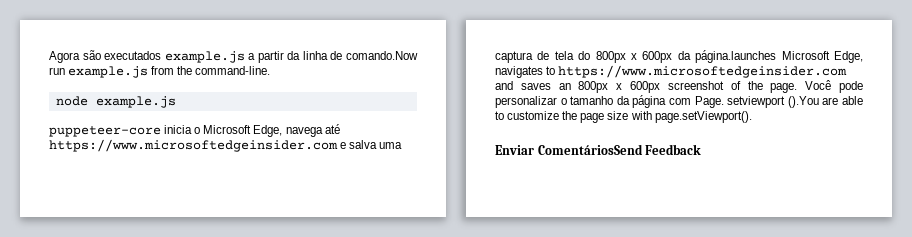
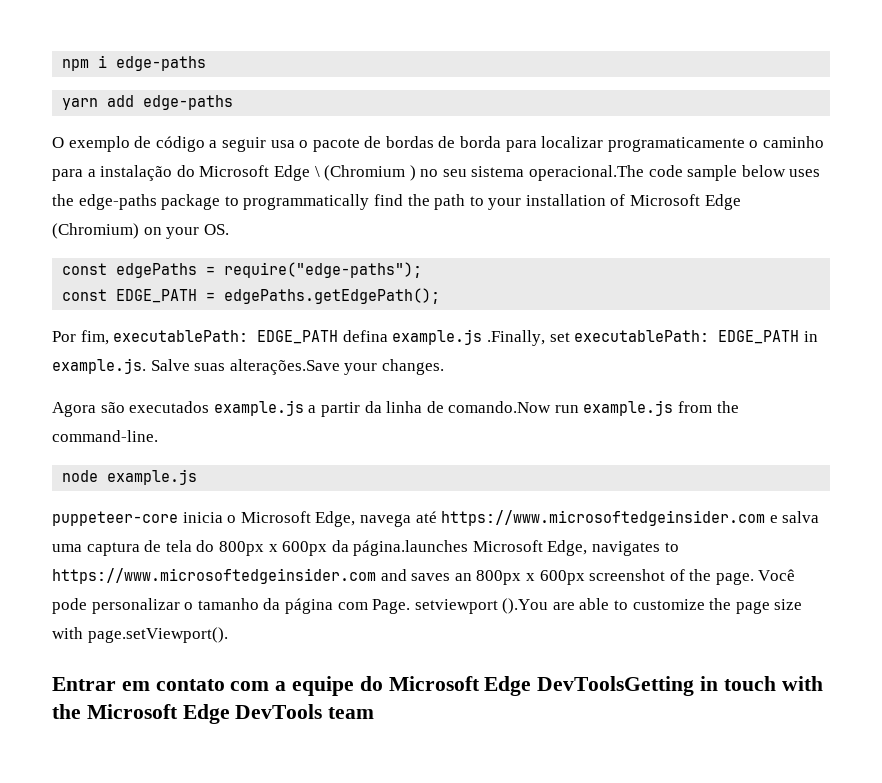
(49, 57) none -> [62,55,207,71] [62,95,234,110] [52,136,825,152] [52,165,821,181] [52,194,741,210] [52,223,229,239] [62,262,423,278] [62,288,441,304] [52,329,818,346] [52,358,444,375] npm i edge-paths // yarn add edge-paths // O exemplo de código a seguir usa o pacote de bordas de borda para localizar programaticamente o caminho para a instalação do Microsoft Edge \ (Chromium ) no seu sistema operacional.The code sample below uses the edge-paths package to programmatically find the path to your installation of Microsoft Edge (Chromium) on your OS. // const edgePaths = require("edge-paths"); // const EDGE_PATH = edgePaths.getEdgePath(); // Por fim, executablePath: EDGE_PATH defina example.js .Finally, set executablePath: EDGE_PATH in example.js. Salve suas alterações.Save your changes. //
[495,144,702,155] Enviar ComentáriosSend Feedback -> [52,676,823,696] [52,704,375,724] Entrar em contato com a equipe do Microsoft Edge DevToolsGetting in touch with the Microsoft Edge DevTools team

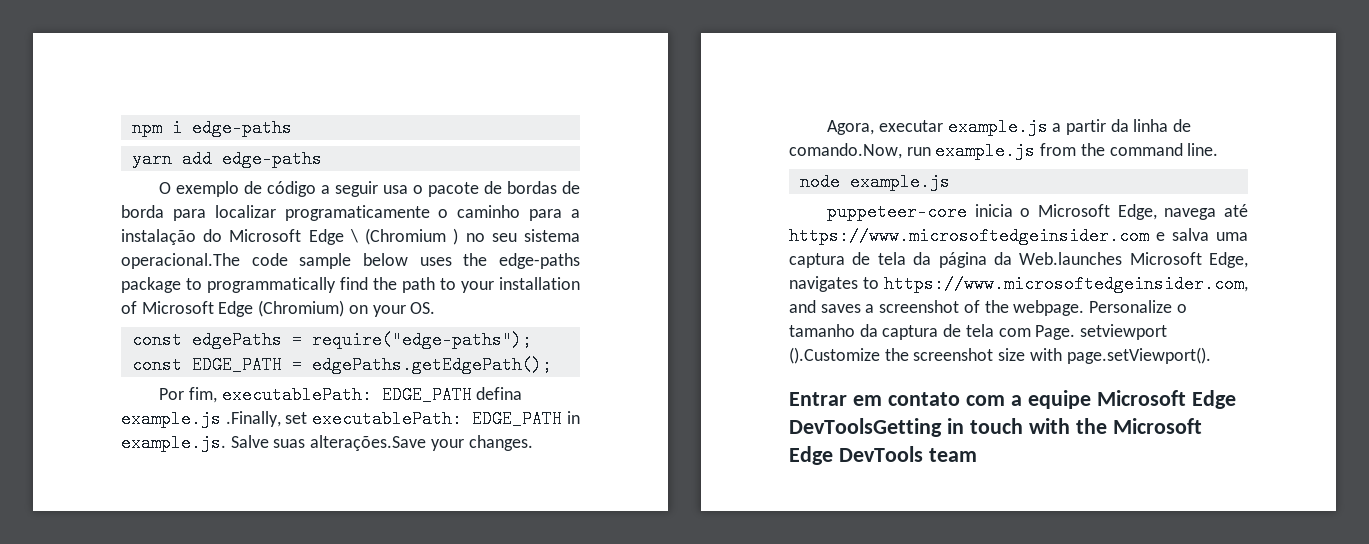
[52,401,210,417] Agora são executados -> [827,120,943,135] Agora, executar
[448,401,552,413] comando.Now -> [789,143,902,159] comando.Now,
[52,430,158,442] command-line. -> [1109,143,1219,156] command line.
[196,540,469,556] do 800px x 600px da página.launches -> [913,252,1123,268] da página da Web.launches
[52,568,376,584] https://www.microsoftedgeinsider.com -> [884,275,1248,293] https://www.microsoftedgeinsider.com,
[454,569,796,585] [52,598,770,614] an 800px x 600px screenshot of the page. Você pode personalizar o tamanho da página com Page. setviewport ().You are able to customize the page -> [865,300,1187,316] [789,324,1168,340] [789,347,994,364] a screenshot of the webpage. Personalize o tamanho da captura de tela com Page. setviewport ().Customize the screenshot
[359,676,383,691] do -> (1091, 399) none

